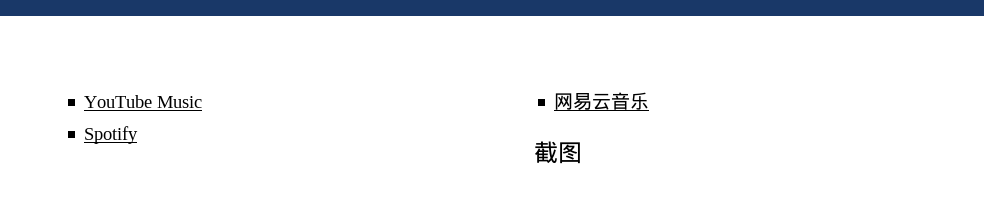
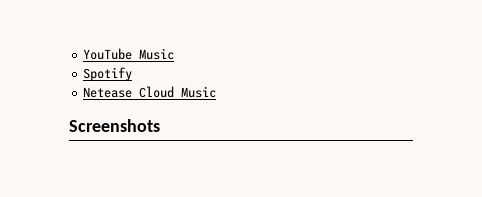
[554,92,650,110] [534,141,582,164] 网易云音乐 // 截图 -> [83,86,217,98] [69,119,160,132] Netease Cloud Music // Screenshots

